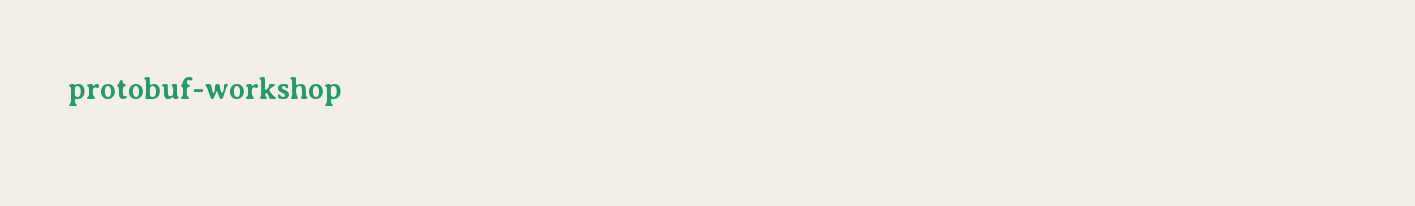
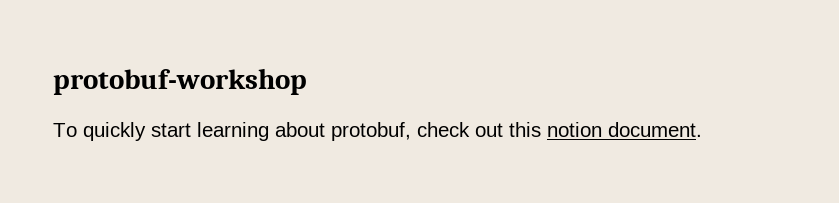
(342, 91) none -> [53,122,702,141] // To quickly start learning about protobuf, check out this notion document.

